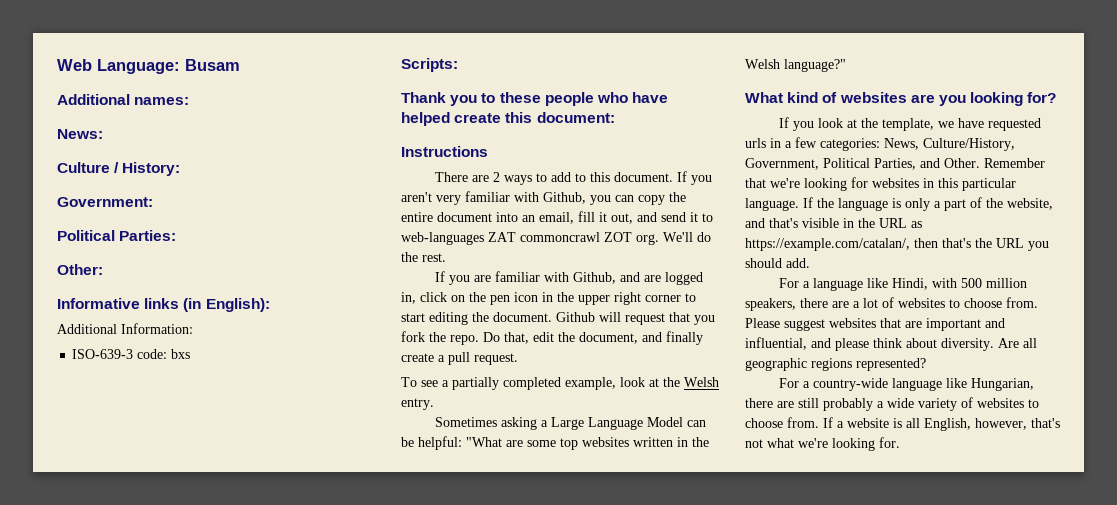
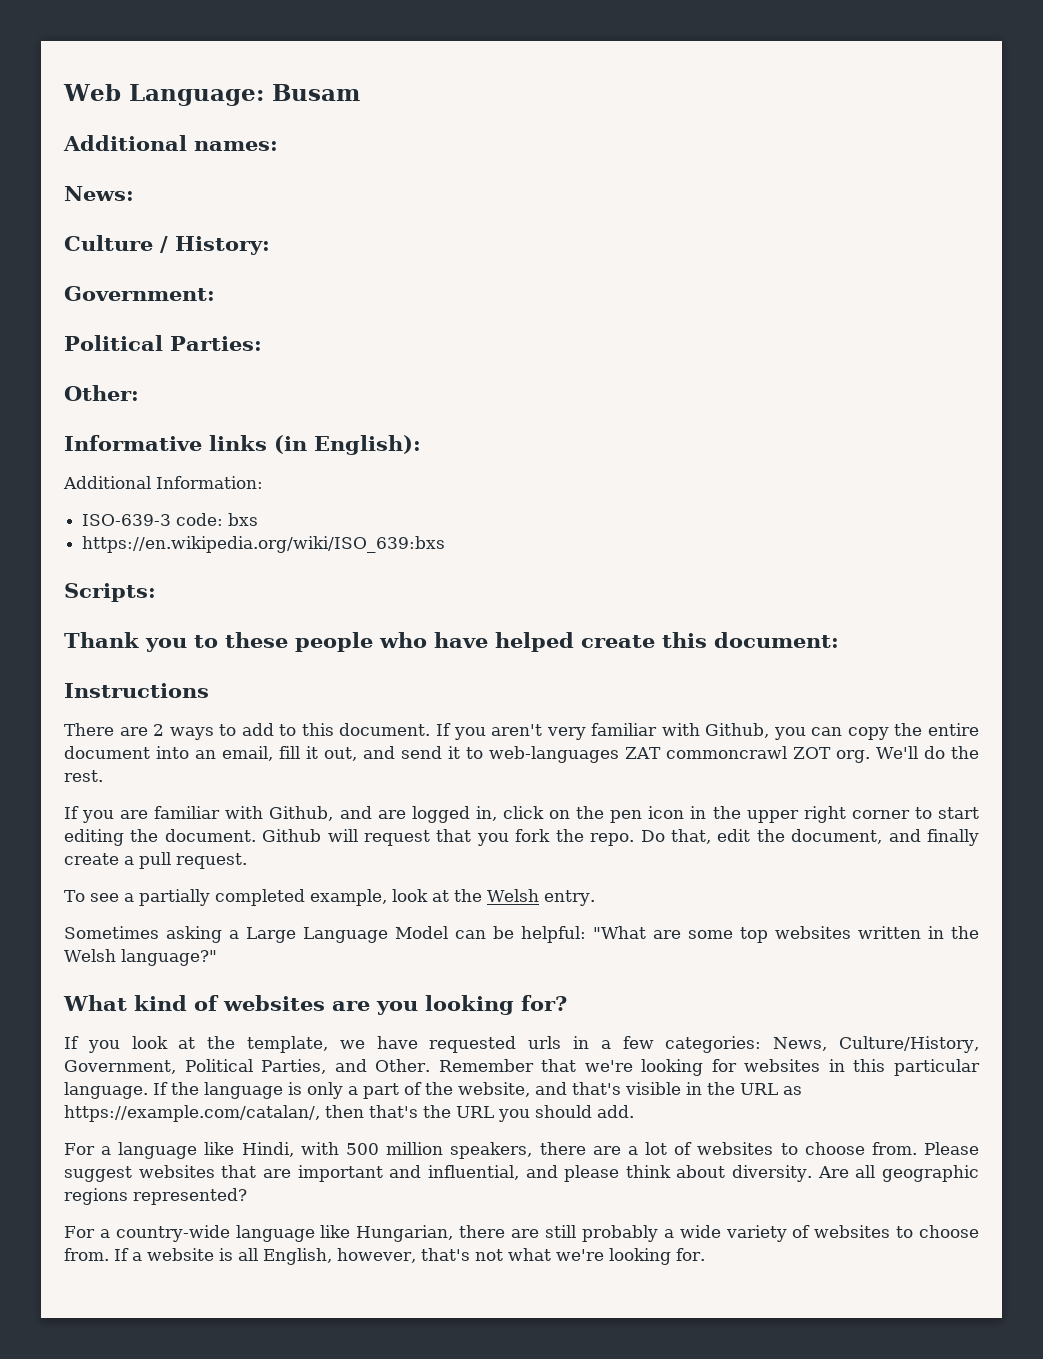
(191, 354) none -> [82,536,446,553] // https://en.wikipedia.org/wiki/ISO_639:bxs

